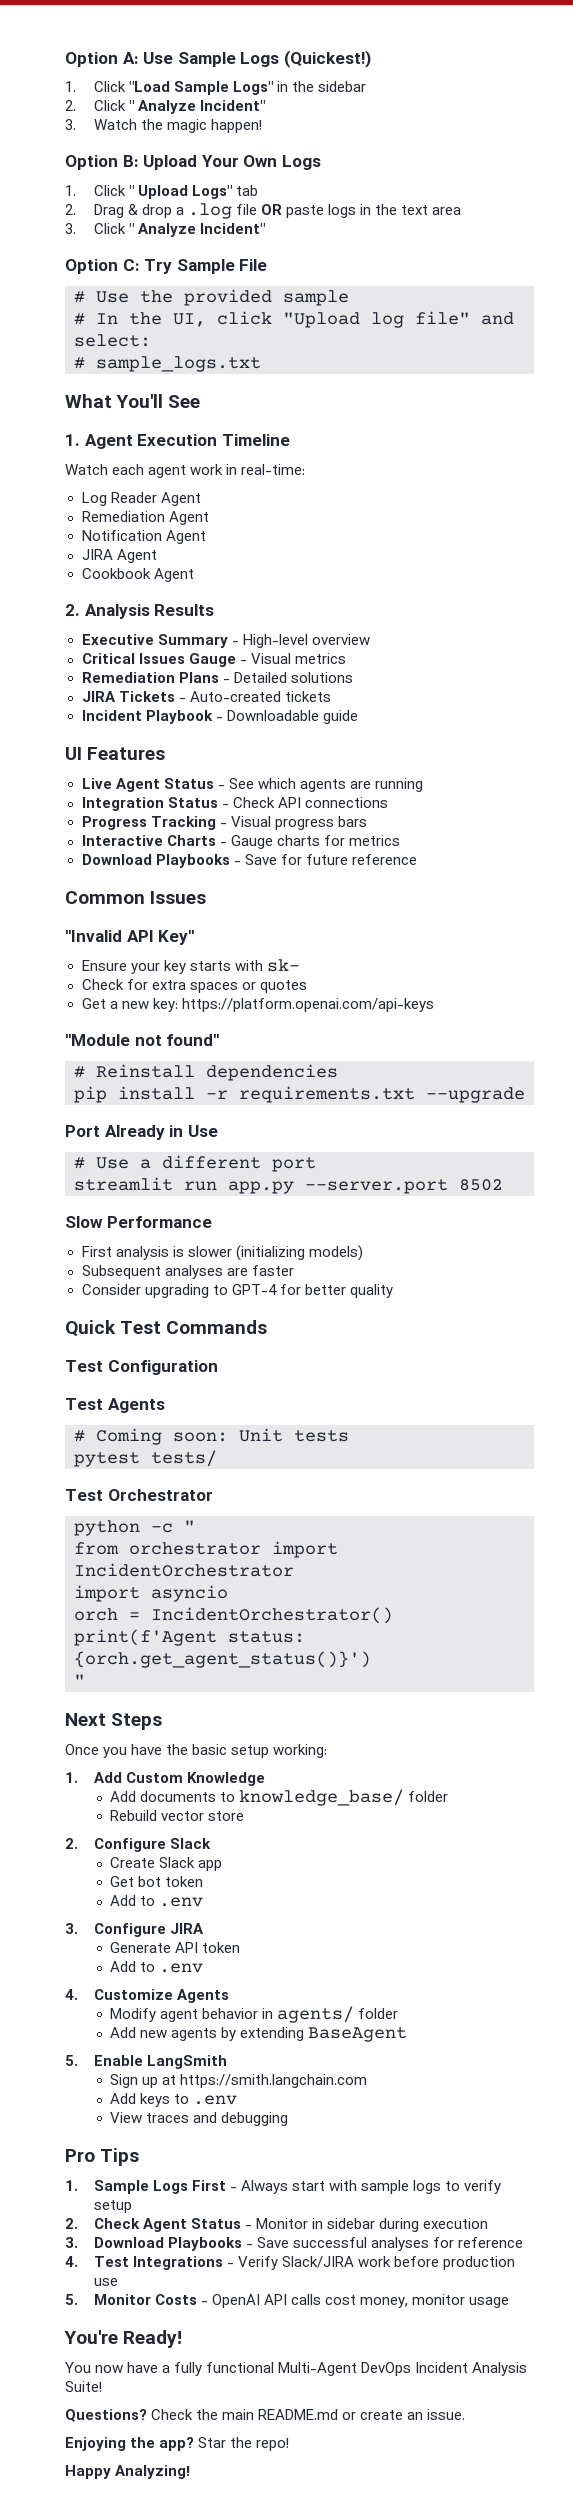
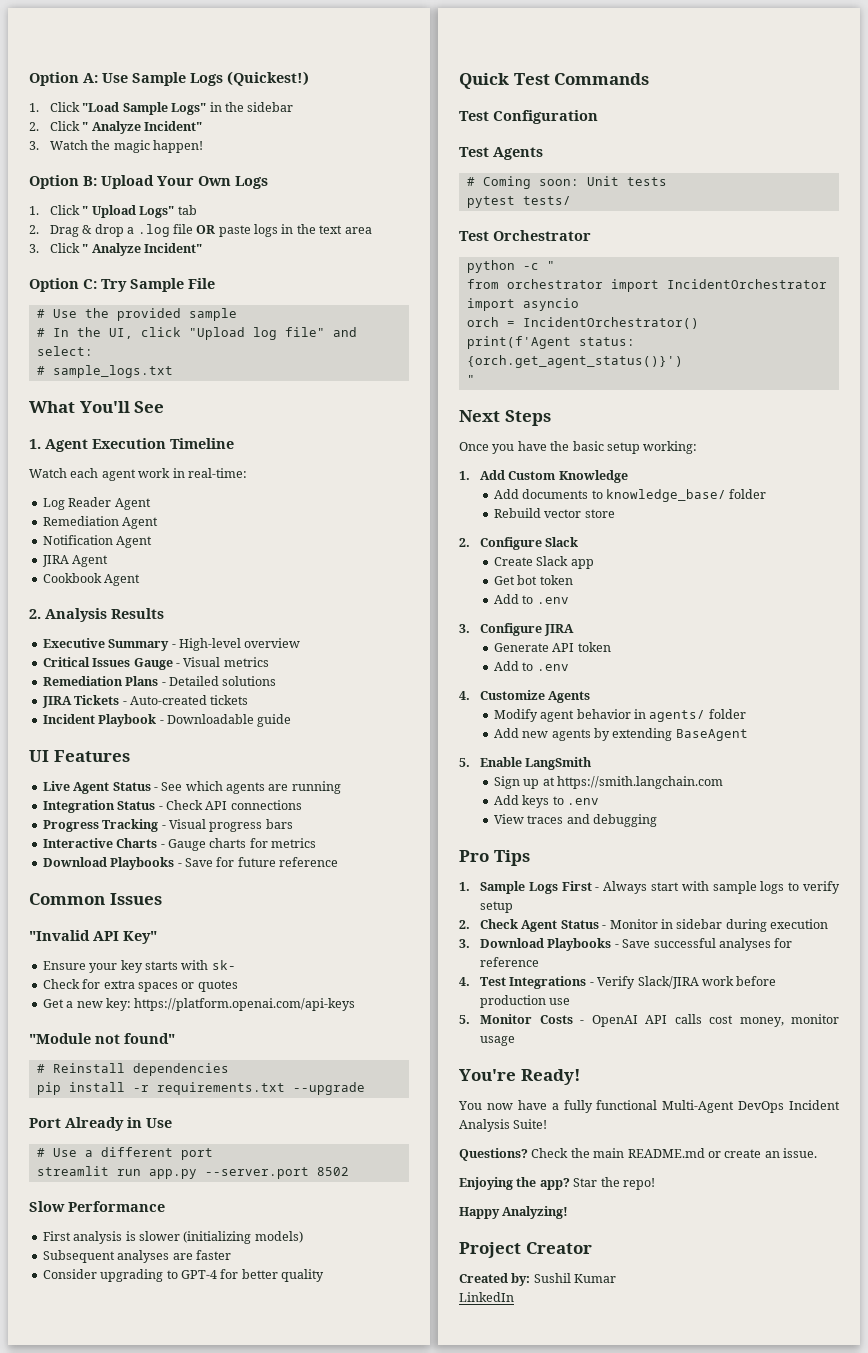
(191, 2472) none -> [459,1242,592,1258] [459,1273,617,1286] [459,1292,514,1302] // Project Creator // Created by: Sushil Kumar // LinkedIn

